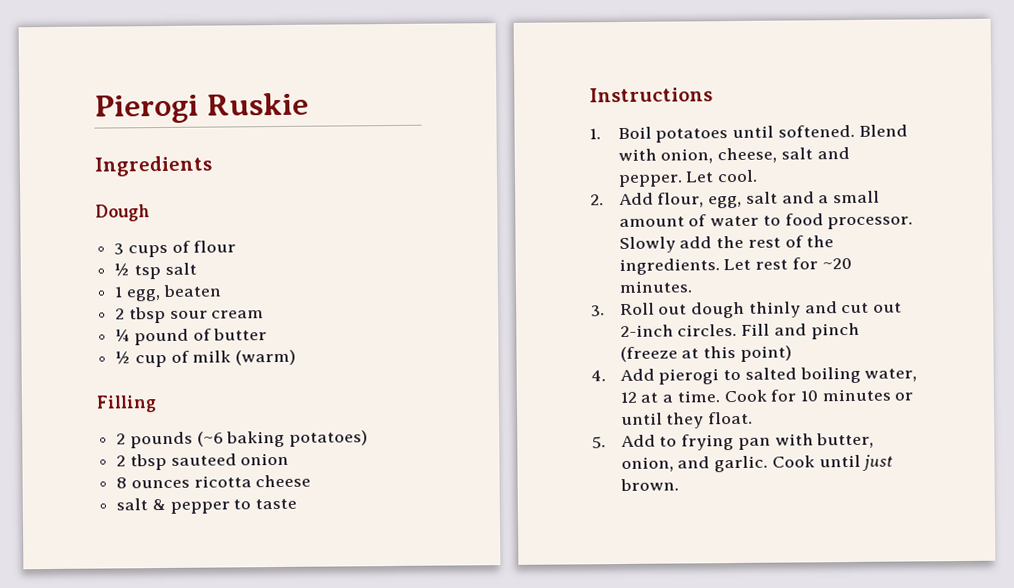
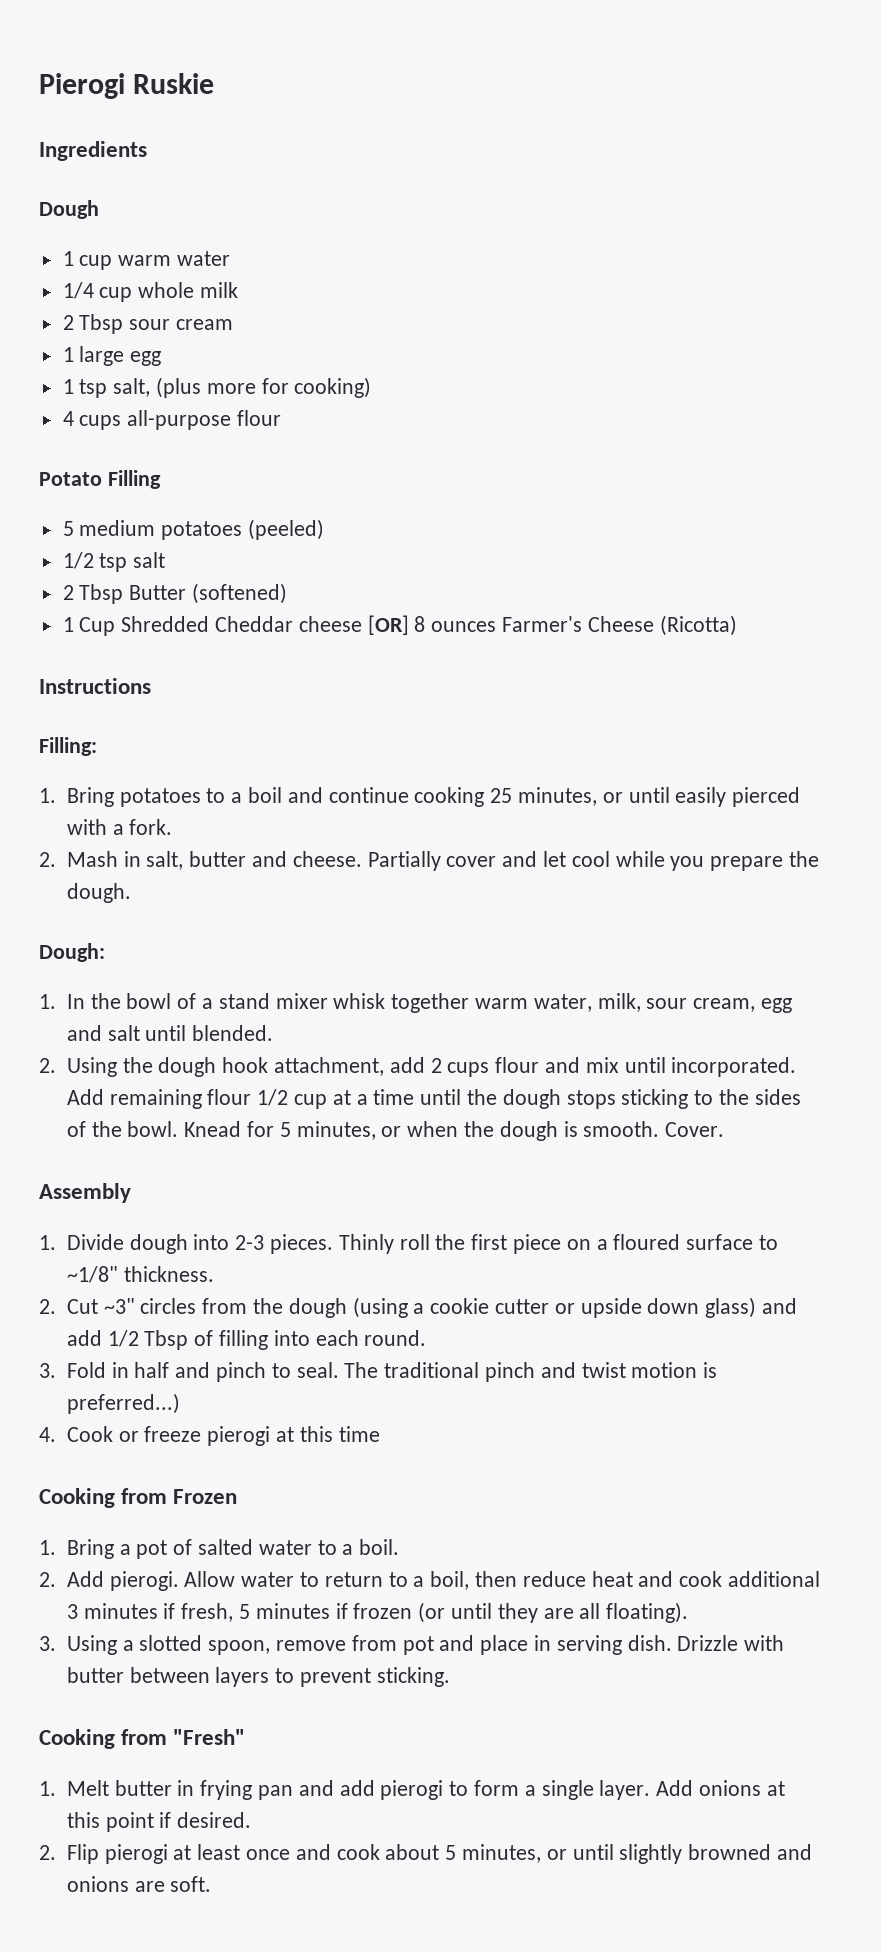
[114,240,237,258] [114,262,197,280] [114,284,222,302] [115,306,265,324] [115,328,268,346] [115,349,297,368] [96,395,157,413] [116,430,369,449] [116,452,290,471] [116,474,312,489] [116,498,298,514] 3 cups of flour // ½ tsp salt // 1 egg, beaten // 2 tbsp sour cream // ¼ pound of butter // ½ cup of milk (warm) // Filling // 2 pounds (~6 baking potatoes) // 2 tbsp sauteed onion // 8 ounces ricotta cheese // salt & pepper to taste -> [62,251,231,270] [62,282,239,302] [62,314,234,334] [62,346,162,366] [62,377,372,398] [62,410,282,430] [39,470,161,489] [62,519,325,540] [62,552,166,572] [62,583,288,604] [62,615,737,636] 1 cup warm water // 1/4 cup whole milk // 2 Tbsp sour cream // 1 large egg // 1 tsp salt, (plus more for cooking) // 4 cups all-purpose flour // Potato Filling // 5 medium potatoes (peeled) // 1/2 tsp salt // 2 Tbsp Butter (softened) // 1 Cup Shredded Cheddar cheese [OR] 8 ounces Farmer's Cheese (Ricotta)
[589,124,908,143] [617,147,850,164] [617,169,759,188] [590,190,881,209] [618,213,914,230] [618,235,835,254] [618,257,852,276] [618,280,692,294] [591,301,903,319] [619,322,860,340] [619,345,792,363] [591,366,918,385] [619,388,914,404] [620,411,754,429] [592,432,875,451] [620,454,894,473] [619,478,679,492] // 1. Boil potatoes until softened. Blend with onion, cheese, salt and pepper. Let cool. // 2. Add flour, egg, salt and a small amount of water to food processor. Slowly add the rest of the ingredients. Let rest for ~20 minutes. // 3. Roll out dough thinly and cut out 2-inch circles. Fill and pinch (freeze at this point) // 4. Add pierogi to salted boiling water, 12 at a time. Cook for 10 minutes or until they float. // 5. Add to frying pan with butter, onion, and garlic. Cook until just brown. -> [39,737,97,756] [39,787,801,807] [66,819,173,835] [39,851,820,871] [66,883,131,903] [39,943,105,962] [39,993,793,1013] [66,1025,274,1041] [39,1057,797,1077] [66,1089,801,1109] [66,1121,725,1141] [39,1183,131,1203] [39,1234,779,1254] [66,1266,214,1283] [39,1297,798,1318] [66,1330,427,1350] [39,1362,718,1382] [66,1393,180,1414] [39,1426,380,1446] [39,1488,238,1508] [39,1539,400,1559] [39,1571,821,1591] [66,1602,689,1623] [39,1635,785,1655] [66,1667,450,1687] [39,1729,246,1749] [39,1780,785,1800] [66,1812,252,1832] [39,1844,813,1864] [66,1876,212,1892] // Filling: // 1. Bring potatoes to a boil and continue cooking 25 minutes, or until easily pierced with a fork. // 2. Mash in salt, butter and cheese. Partially cover and let cool while you prepare the dough. // Dough: // 1. In the bowl of a stand mixer whisk together warm water, milk, sour cream, egg and salt until blended. // 2. Using the dough hook attachment, add 2 cups flour and mix until incorporated. Add remaining flour 1/2 cup at a time until the dough stops sticking to the sides of the bowl. Knead for 5 minutes, or when the dough is smooth. Cover. // Assembly // 1. Divide dough into 2-3 pieces. Thinly roll the first piece on a floured surface to ~1/8" thickness. // 2. Cut ~3" circles from the dough (using a cookie cutter or upside down glass) and add 1/2 Tbsp of filling into each round. // 3. Fold in half and pinch to seal. The traditional pinch and twist motion is preferred...) // 4. Cook or freeze pierogi at this time // Cooking from Frozen // 1. Bring a pot of salted water to a boil. // 2. Add pierogi. Allow water to return to a boil, then reduce heat and cook additional 3 minutes if fresh, 5 minutes if frozen (or until they are all floating). // 3. Using a slotted spoon, remove from pot and place in serving dish. Drizzle with butter between layers to prevent sticking. // Cooking from "Fresh" // 1. Melt butter in frying pan and add pierogi to form a single layer. Add onions at this point if desired. // 2. Flip pierogi at least once and cook about 5 minutes, or until slightly browned and onions are soft.

